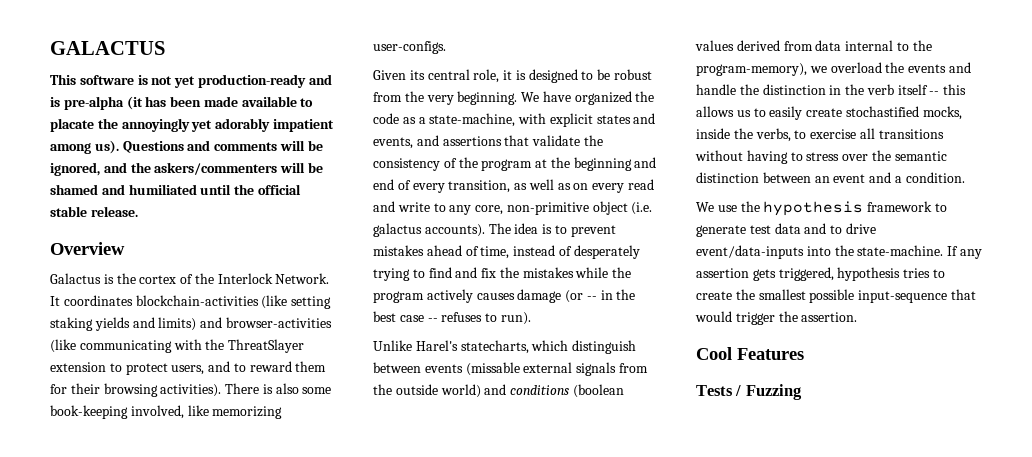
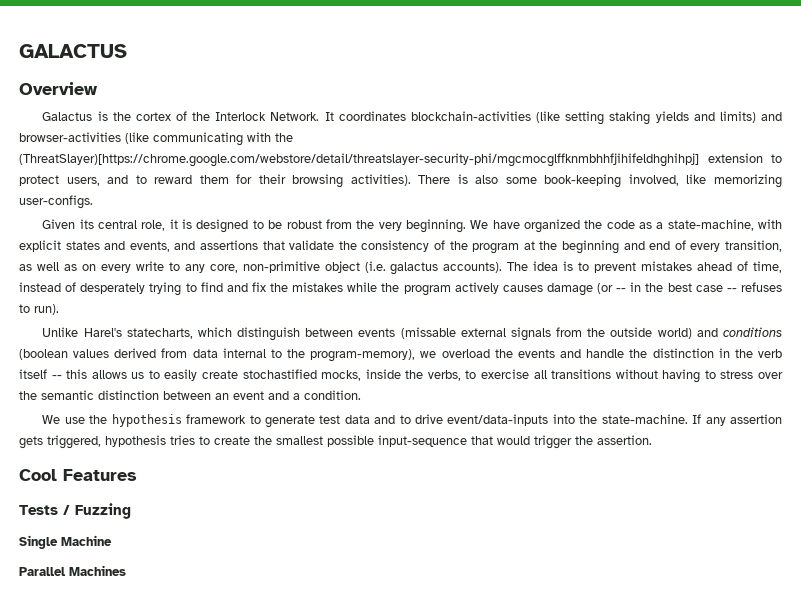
[50,74,332,88] [50,96,314,110] [50,118,334,132] [50,140,323,154] [50,162,323,176] [50,184,301,195] [50,206,138,217] // This software is not yet production-ready and is pre-alpha (it has been made available to placate the annoyingly yet adorably impatient among us). Questions and comments will be ignored, and the askers/commenters will be shamed and humiliated until the official stable release. -> (127, 51) none
[228,339,305,353] ThreatSlayer -> [19,153,699,167] (ThreatSlayer)[https://chrome.google.com/webstore/detail/threatslayer-security-phi/mgcmocglffknmbhhfjihifeldhghihpj]
[628,179,655,190] [373,201,395,212] read and -> (131, 268) none
(802, 392) none -> [19,535,112,549] [19,565,126,576] // Single Machine // Parallel Machines

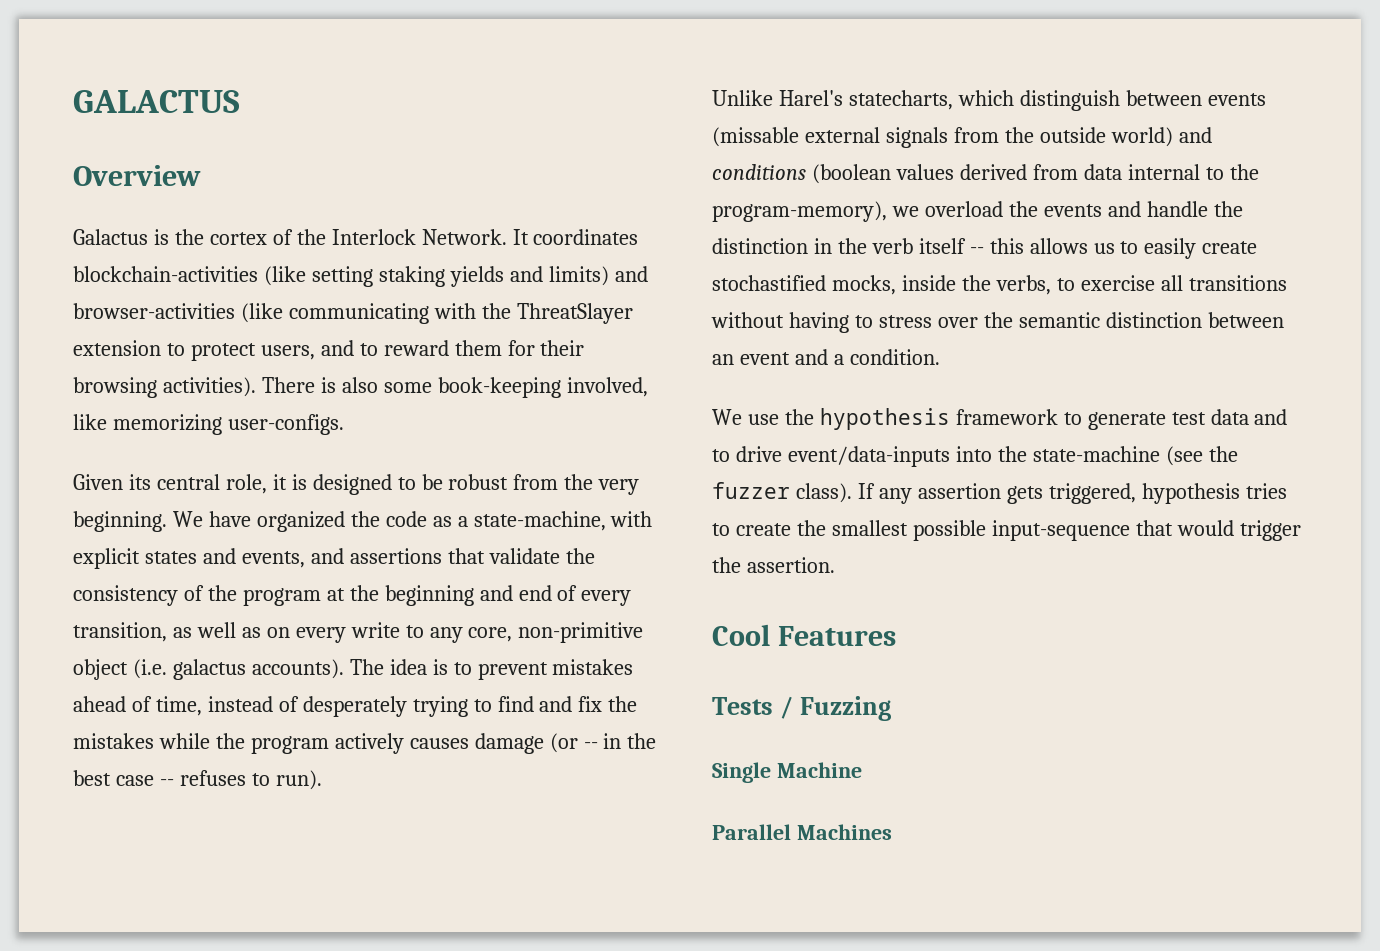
[19,153,699,167] (ThreatSlayer)[https://chrome.google.com/webstore/detail/threatslayer-security-phi/mgcmocglffknmbhhfjihifeldhghihpj] -> [516,303,633,324] ThreatSlayer
[601,414,688,424] state-machine. -> [1032,446,1238,466] [712,482,852,503] state-machine (see the fuzzer class).

